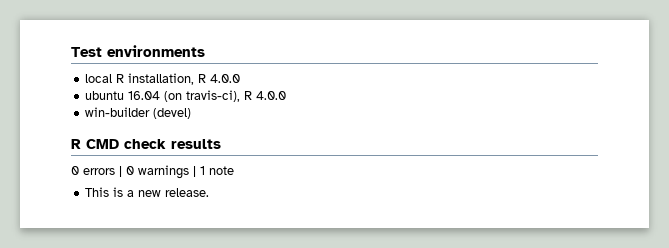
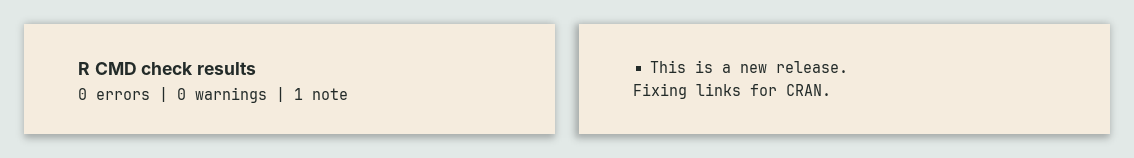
[71,45,205,57] [85,73,241,85] [85,90,287,102] [85,107,192,119] Test environments // local R installation, R 4.0.0 // ubuntu 16.04 (on travis-ci), R 4.0.0 // win-builder (devel) // -> (78, 68) none
(210, 192) none -> [633,83,831,99] // Fixing links for CRAN.

